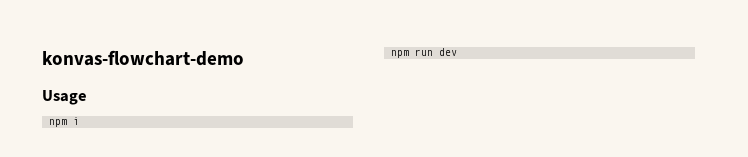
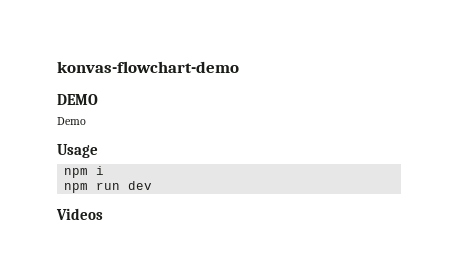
(244, 58) none -> [57,94,98,105] [57,117,86,125] // DEMO // Demo
(457, 52) none -> [56,208,103,220] // Videos

